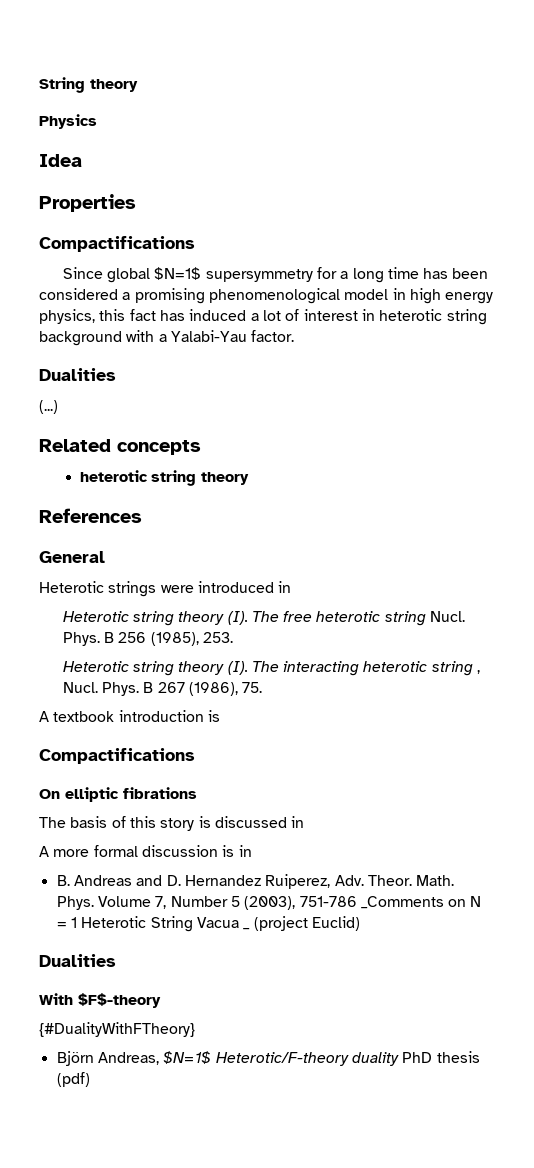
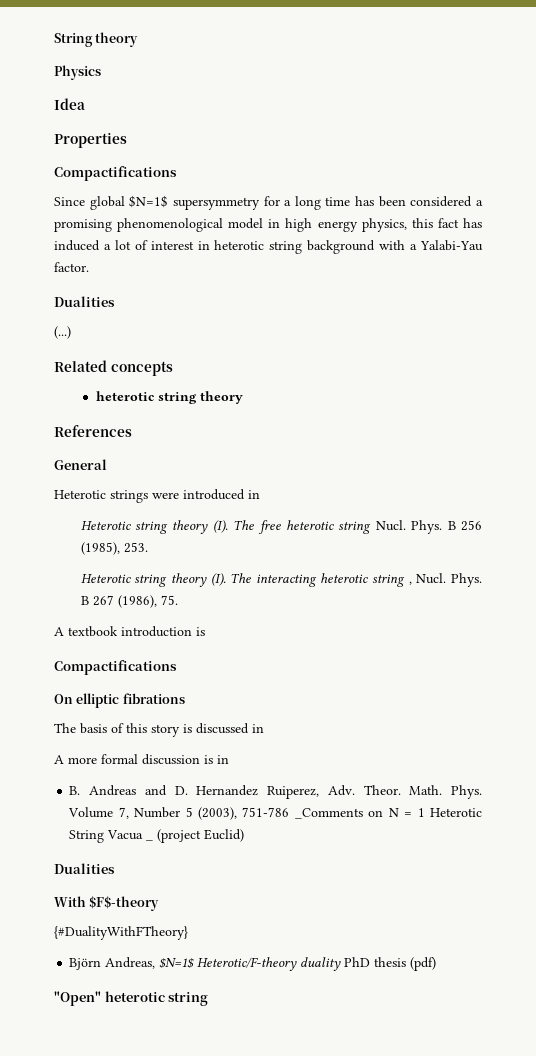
(90, 1079) none -> [54,991,209,1006] // "Open" heterotic string

